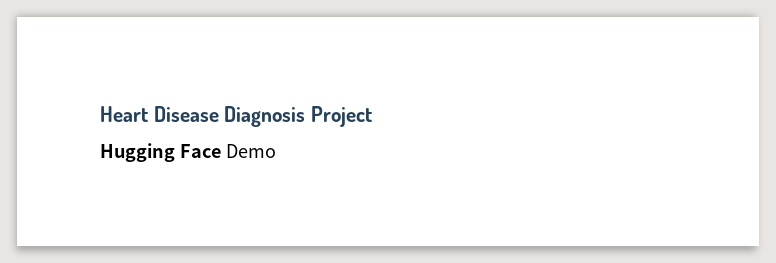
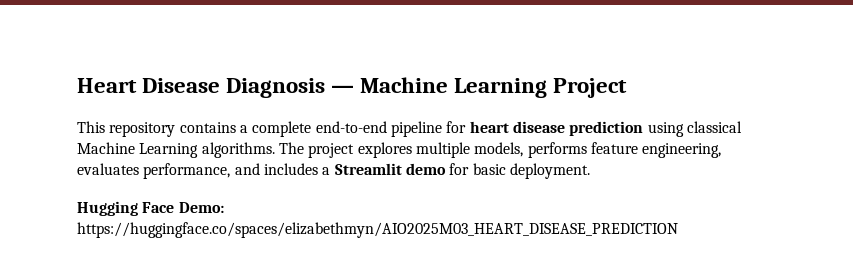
[311,106,373,127] Project -> [331,77,628,98] [77,121,742,137] [77,142,722,158] [77,163,590,179] — Machine Learning Project // This repository contains a complete end-to-end pipeline for heart disease prediction using classical Machine Learning algorithms. The project explores multiple models, performs feature engineering, evaluates performance, and includes a Streamlit demo for basic deployment.
[225,144,276,158] Demo -> [178,202,224,213] [77,222,678,238] Demo: https://huggingface.co/spaces/elizabethmyn/AIO2025M03_HEART_DISEASE_PREDICTION

